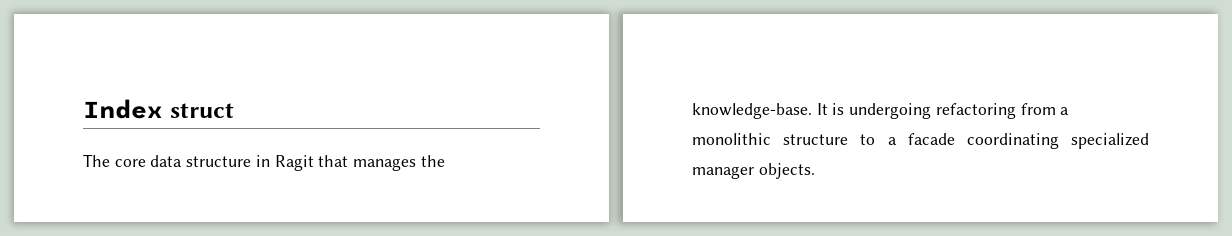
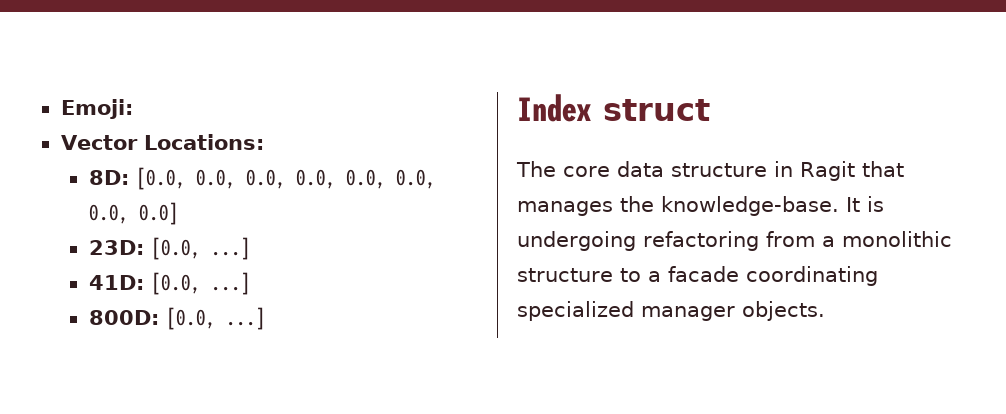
(83, 109) none -> [60,99,133,119] [60,134,264,150] [88,167,436,190] [88,202,179,225] [88,237,251,260] [88,272,251,295] [88,307,266,330] Emoji: // Vector Locations: // 8D: [0.0, 0.0, 0.0, 0.0, 0.0, 0.0, 0.0, 0.0] // 23D: [0.0, ...] // 41D: [0.0, ...] // 800D: [0.0, ...] //

